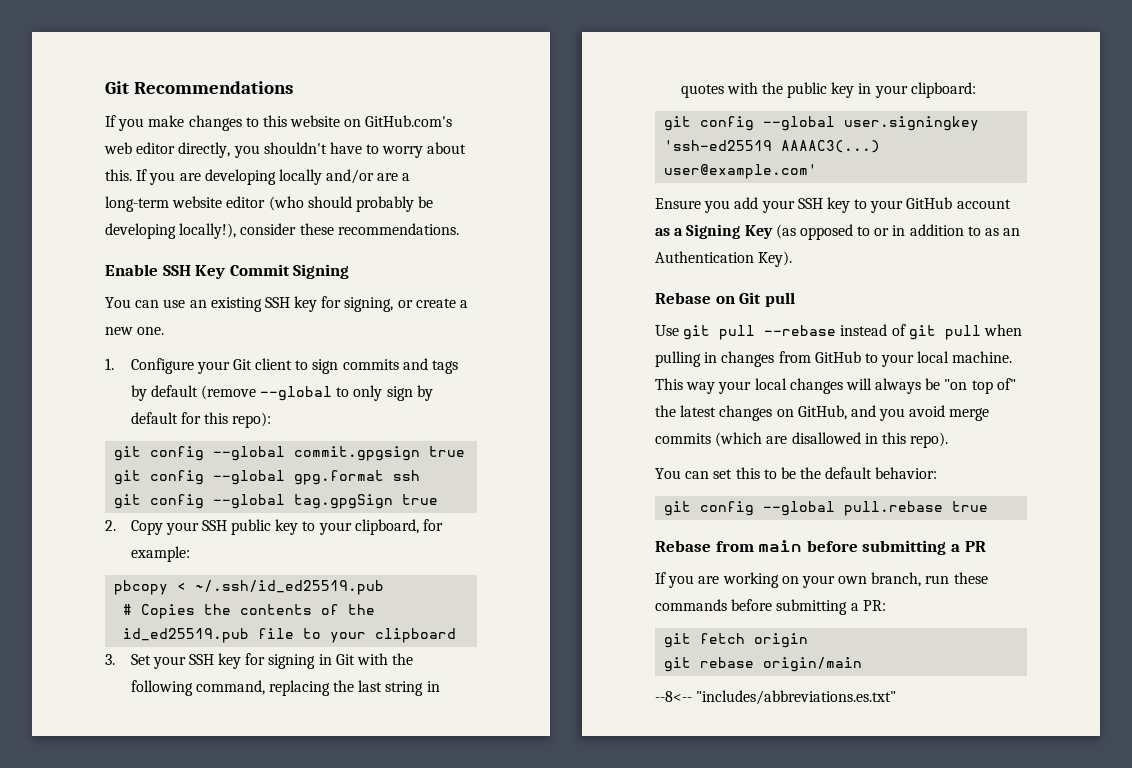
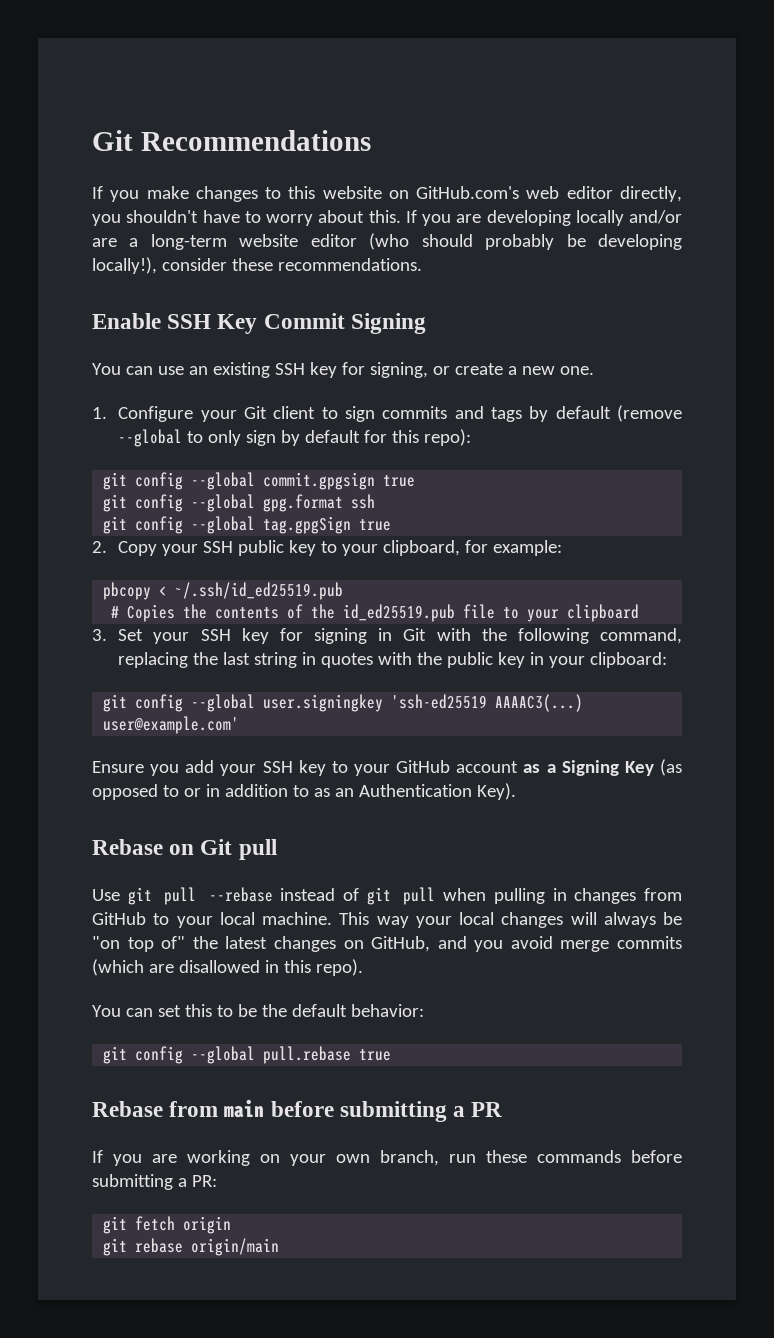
[655,690,897,705] // --8<-- "includes/abbreviations.es.txt" -> (280, 1247) none

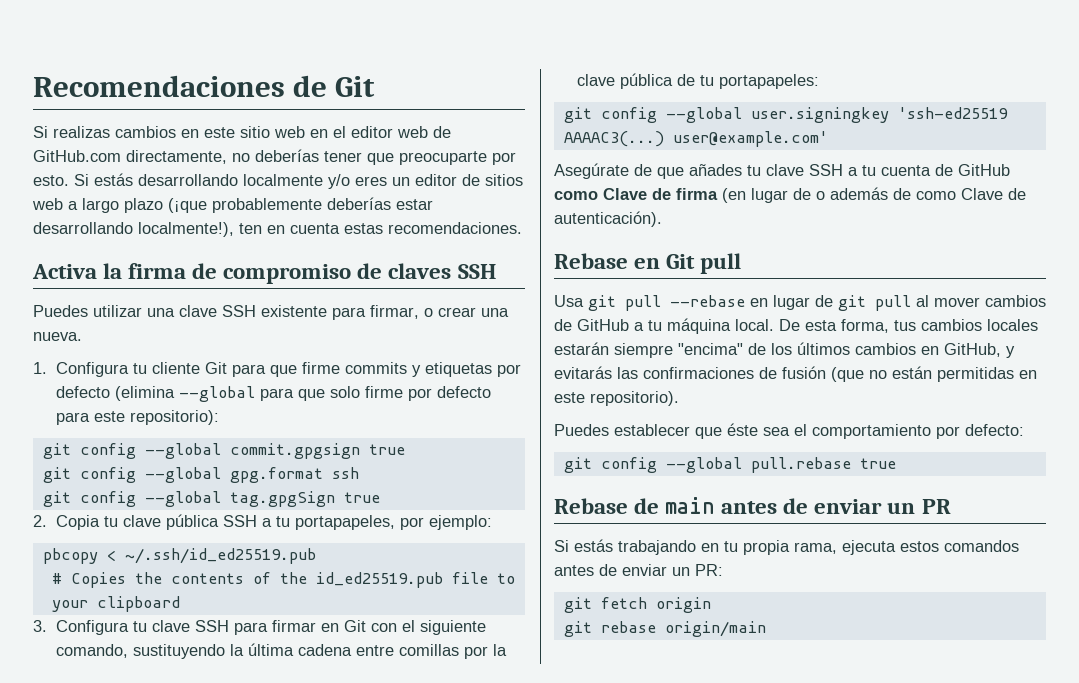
[92,130,371,151] [92,186,682,202] [92,210,682,226] [92,233,682,250] [92,257,422,274] [92,313,426,334] [92,362,594,378] [92,405,683,422] [118,429,472,447] Git Recommendations // If you make changes to this website on GitHub.com's web editor directly, you shouldn't have to worry about this. If you are developing locally and/or are a long-term website editor (who should probably be developing locally!), consider these recommendations. // Enable SSH Key Commit Signing // You can use an existing SSH key for signing, or create a new one. // 1. Configure your Git client to sign commits and tags by default (remove --global to only sign by default for this repo): -> [33,75,376,97] [33,126,451,138] [33,149,516,165] [33,173,523,189] [32,197,433,213] [33,222,522,237] [32,263,497,284] [33,305,509,320] [33,332,82,341] [33,362,521,377] [55,386,491,402] [55,410,219,425] Recomendaciones de Git // Si realizas cambios en este sitio web en el editor web de GitHub.com directamente, no deberías tener que preocuparte por esto. Si estás desarrollando localmente y/o eres un editor de sitios web a largo plazo (¡que probablemente deberías estar desarrollando localmente!), ten en cuenta estas recomendaciones. // Activa la firma de compromiso de claves SSH // Puedes utilizar una clave SSH existente para firmar, o crear una nueva. // 1. Configura tu cliente Git para que firme commits y etiquetas por defecto (elimina --global para que solo firme por defecto para este repositorio):
[118,540,563,556] Copy your SSH public key to your clipboard, for example: -> [55,514,492,530] Copia tu clave pública SSH a tu portapapeles, por ejemplo:
[118,628,683,644] [118,652,668,668] Set your SSH key for signing in Git with the following command, replacing the last string in quotes with the public key in your clipboard: -> [55,620,486,635] [55,643,507,659] [576,73,819,89] Configura tu clave SSH para firmar en Git con el siguiente comando, sustituyendo la última cadena entre comillas por la clave pública de tu portapapeles:
[92,759,682,776] [92,783,516,800] [92,839,195,855] Ensure you add your SSH key to your GitHub account as a Signing Key (as opposed to or in addition to as an Authentication Key). // Rebase on -> [554,163,1010,179] [554,187,1026,203] [554,211,662,227] [554,253,661,269] Asegúrate de que añades tu clave SSH a tu cuenta de GitHub como Clave de firma (en lugar de o además de como Clave de autenticación). // Rebase en
[92,889,120,901] Use -> [554,295,584,307] Usa
[280,887,682,905] [92,912,682,928] [92,936,682,952] [92,959,363,976] [92,1004,424,1017] instead of git pull when pulling in changes from GitHub to your local machine. This way your local changes will always be "on top of" the latest changes on GitHub, and you avoid merge commits (which are disallowed in this repo). // You can set this to be the default behavior: -> [750,295,1046,311] [554,318,1038,334] [554,342,1015,358] [554,366,1037,382] [554,391,679,406] [554,423,1024,439] en lugar de git pull al mover cambios de GitHub a tu máquina local. De esta forma, tus cambios locales estarán siempre "encima" de los últimos cambios en GitHub, y evitarás las confirmaciones de fusión (que no están permitidas en este repositorio). // Puedes establecer que éste sea el comportamiento por defecto:
[169,1099,503,1122] [92,1150,682,1166] [92,1174,187,1190] from main before submitting a PR // If you are working on your own branch, run these commands before submitting a -> [634,497,951,514] [554,539,1019,555] [554,564,690,576] de main antes de enviar un PR // Si estás trabajando en tu propia rama, ejecuta estos comandos antes de enviar un

